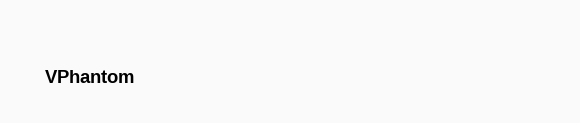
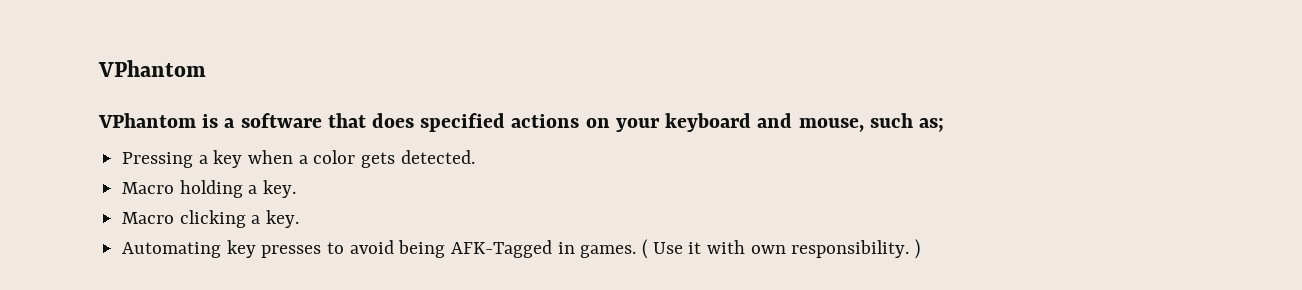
[45,70,134,83] VPhantom -> [98,60,206,77] [98,113,944,132] [122,150,475,168] [122,180,297,198] [122,210,300,228] [122,239,921,259] VPhantom // VPhantom is a software that does specified actions on your keyboard and mouse, such as; // Pressing a key when a color gets detected. // Macro holding a key. // Macro clicking a key. // Automating key presses to avoid being AFK-Tagged in games. ( Use it with own responsibility. )

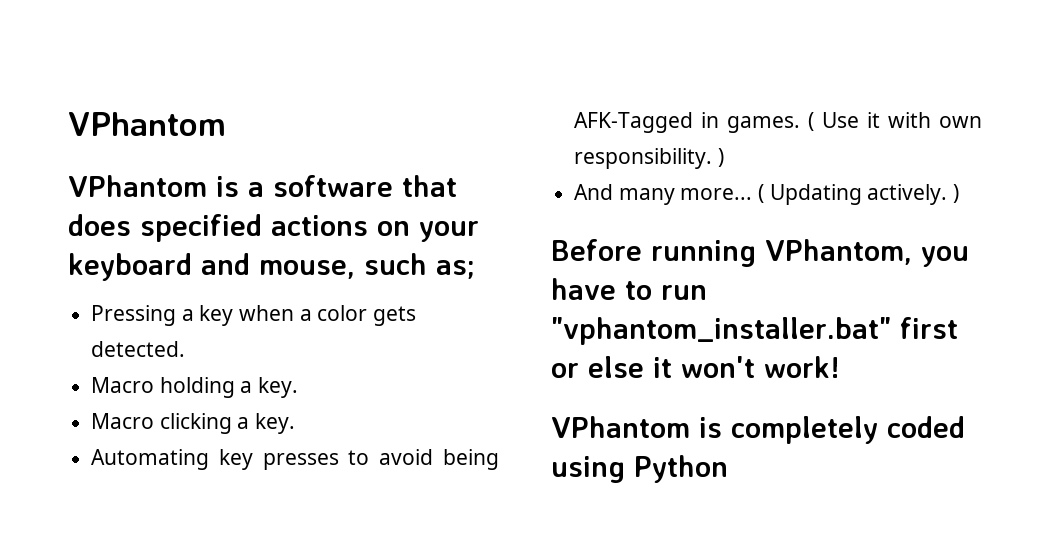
(921, 249) none -> [574,184,960,205] [551,239,969,267] [551,278,707,300] [551,317,958,345] [551,356,840,378] [551,416,965,444] [551,455,728,483] // And many more... ( Updating actively. ) // Before running VPhantom, you have to run "vphantom_installer.bat" first or else it won't work! // VPhantom is completely coded using Python

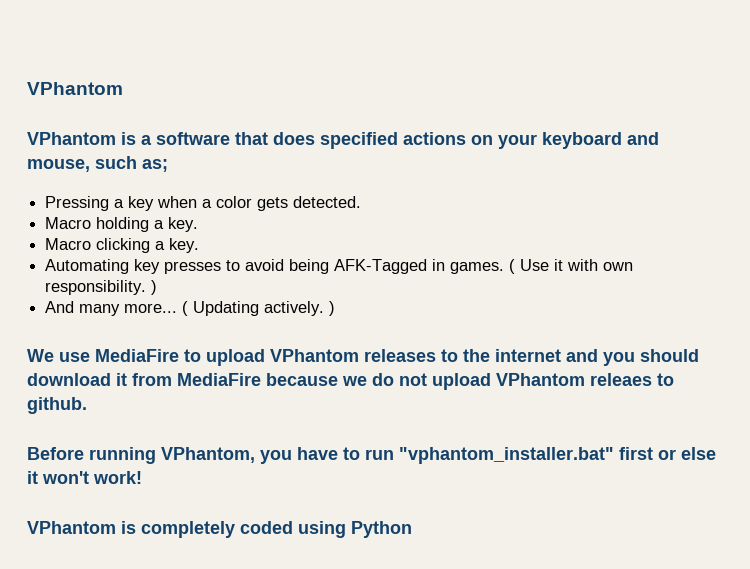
(960, 193) none -> [27,349,699,366] [27,373,674,390] [27,397,87,414] // We use MediaFire to upload VPhantom releases to the internet and you should download it from MediaFire because we do not upload VPhantom releaes to github.

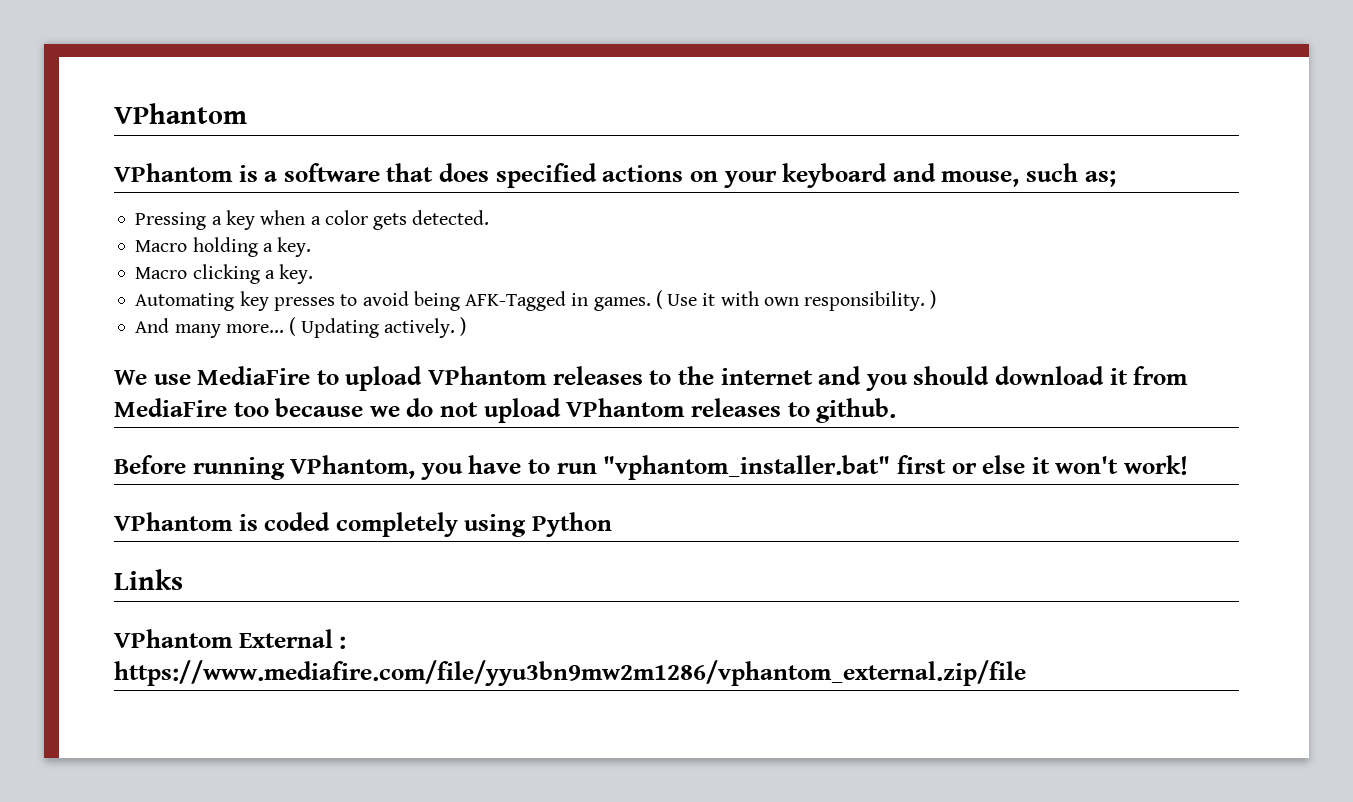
(261, 379) none -> [233,402,269,417] too
[590,373,652,386] releaes -> [690,398,781,417] releases
[141,521,293,538] completely coded -> [264,512,458,537] coded completely
(412, 529) none -> [114,569,183,590] [114,629,347,649] [114,660,1026,686] // Links // VPhantom External : https://www.mediafire.com/file/yyu3bn9mw2m1286/vphantom_external.zip/file

